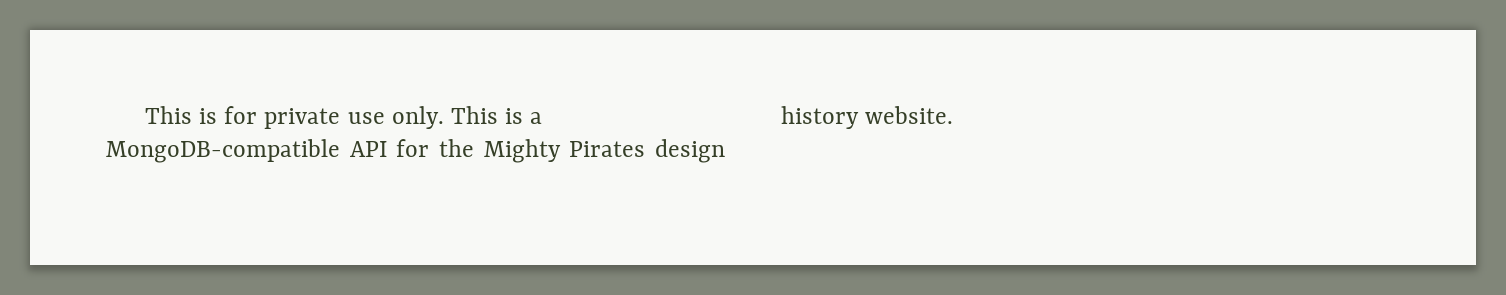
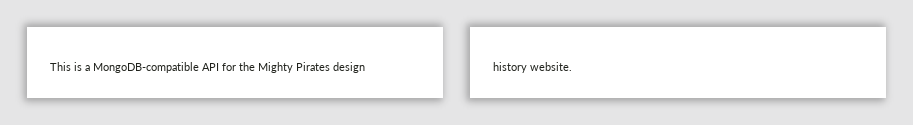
[145,106,524,129] This is for private use only. This is -> [50,62,82,71] This is

